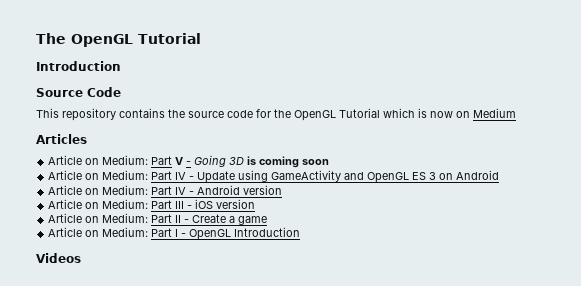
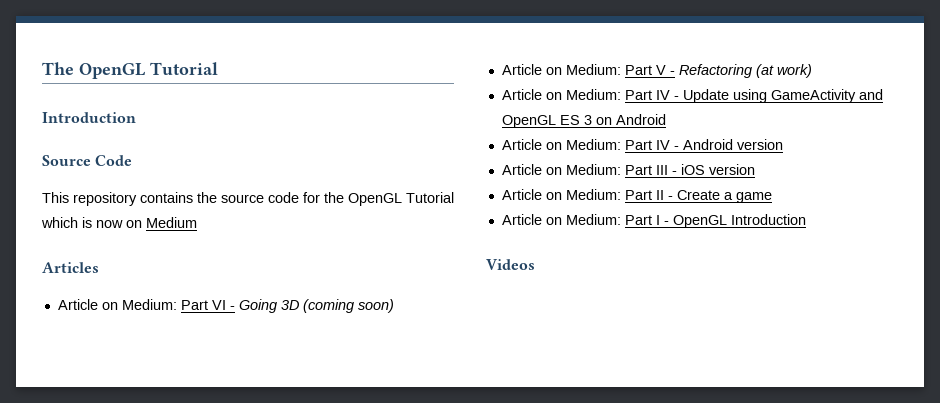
[175,157,184,165] V -> [211,300,226,310] VI
[247,156,330,168] is coming soon -> [302,299,394,313] [501,64,812,78] (coming soon) // Article on Medium: Part V - Refactoring (at work)

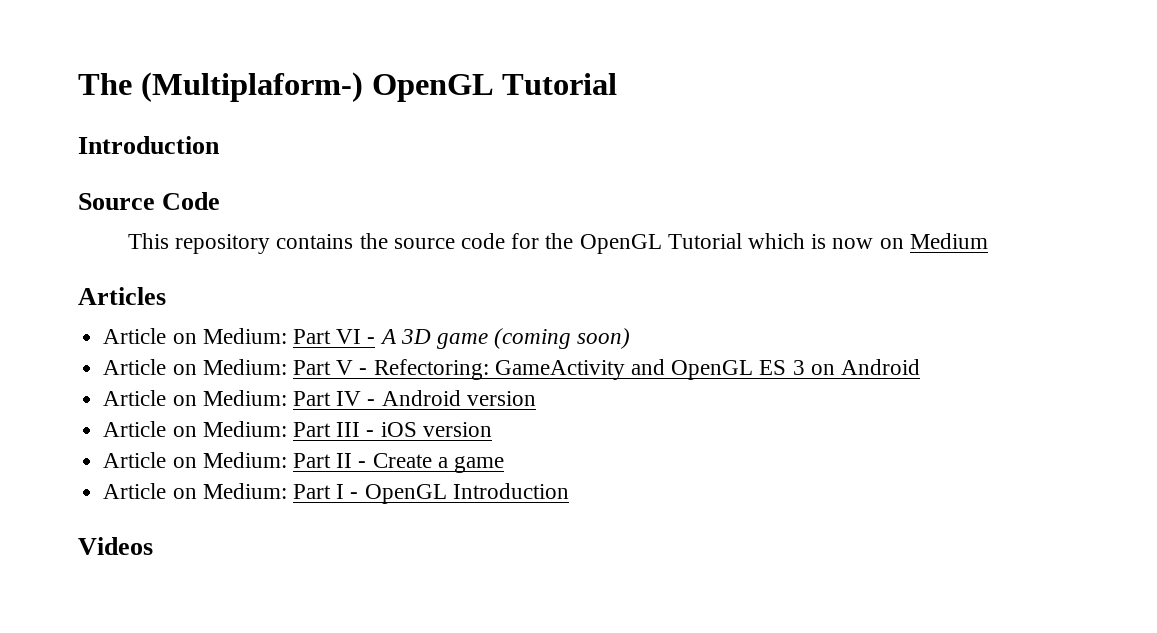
(74, 68) none -> [140,72,363,102] (Multiplaform-)
[238,299,299,313] Going 3D -> [379,329,488,349] A 3D game
[678,64,812,78] [501,89,767,103] Refactoring (at work) // Article on Medium: Part IV - Update using -> [373,359,489,380] Refectoring:

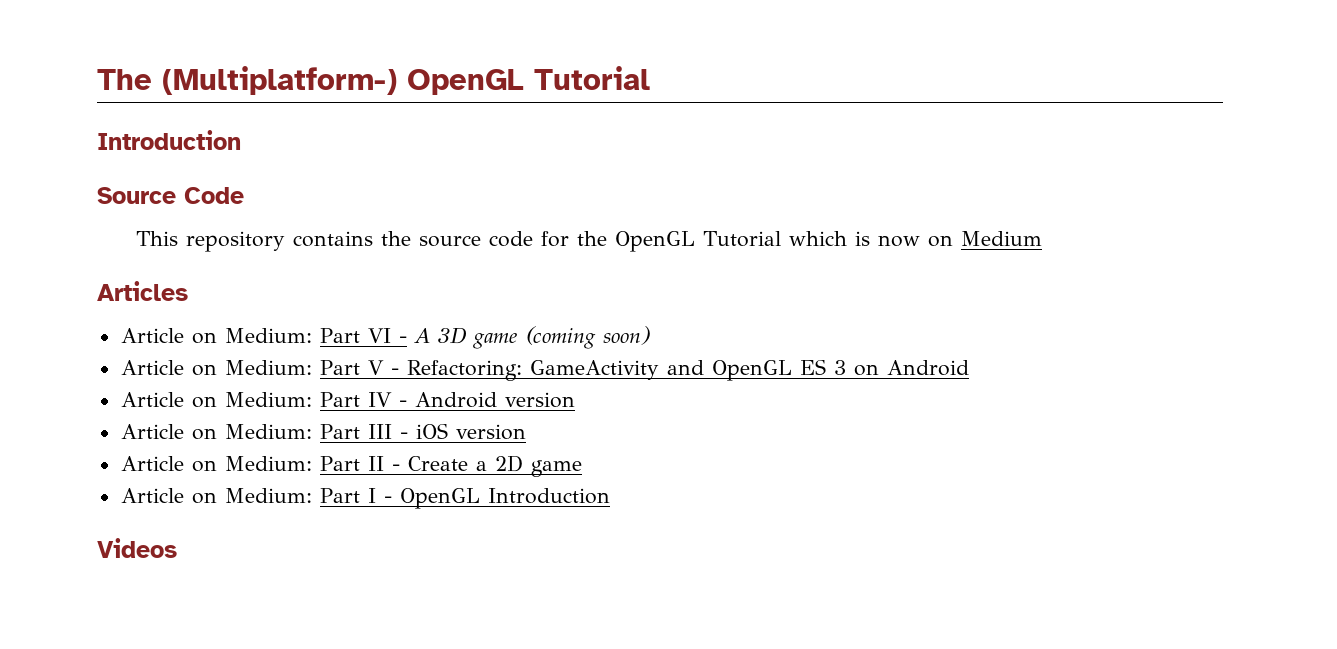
[140,72,363,102] (Multiplaform-) -> [162,66,397,95] (Multiplatform-)
[373,359,489,380] Refectoring: -> [406,360,522,381] Refactoring:
(448, 462) none -> [494,455,523,472] 2D

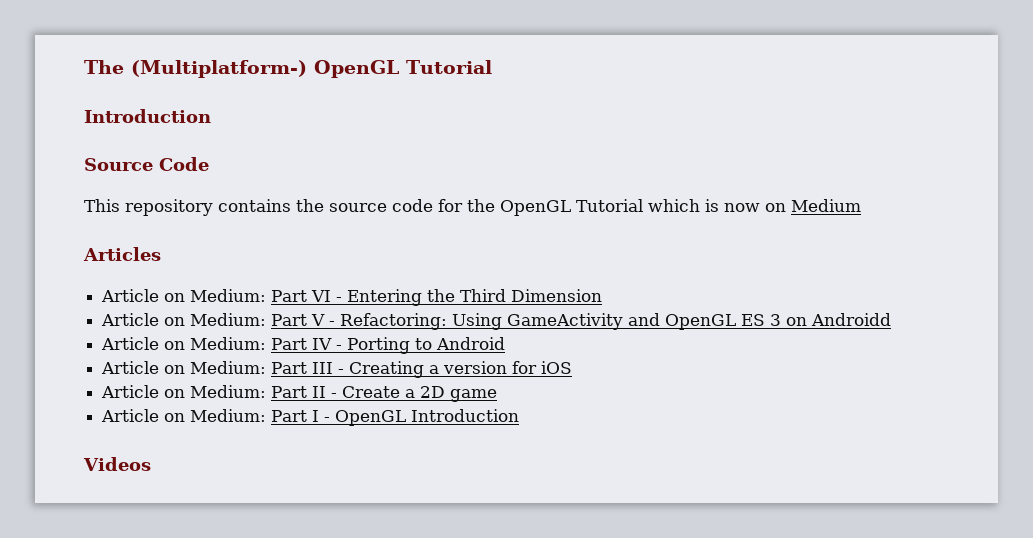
[413,326,650,349] A 3D game (coming soon) -> [347,289,603,306] Entering the Third Dimension
(522, 370) none -> [452,313,503,330] Using
[886,360,969,376] Android -> [811,313,892,326] Androidd
[414,392,575,408] Android version -> [347,337,506,354] Porting to Android
(408, 435) none -> [349,361,538,378] Creating a version for
[455,424,526,440] version -> (573, 367) none

